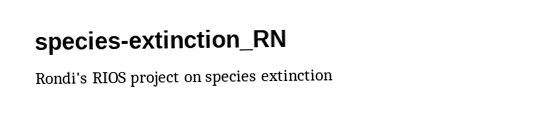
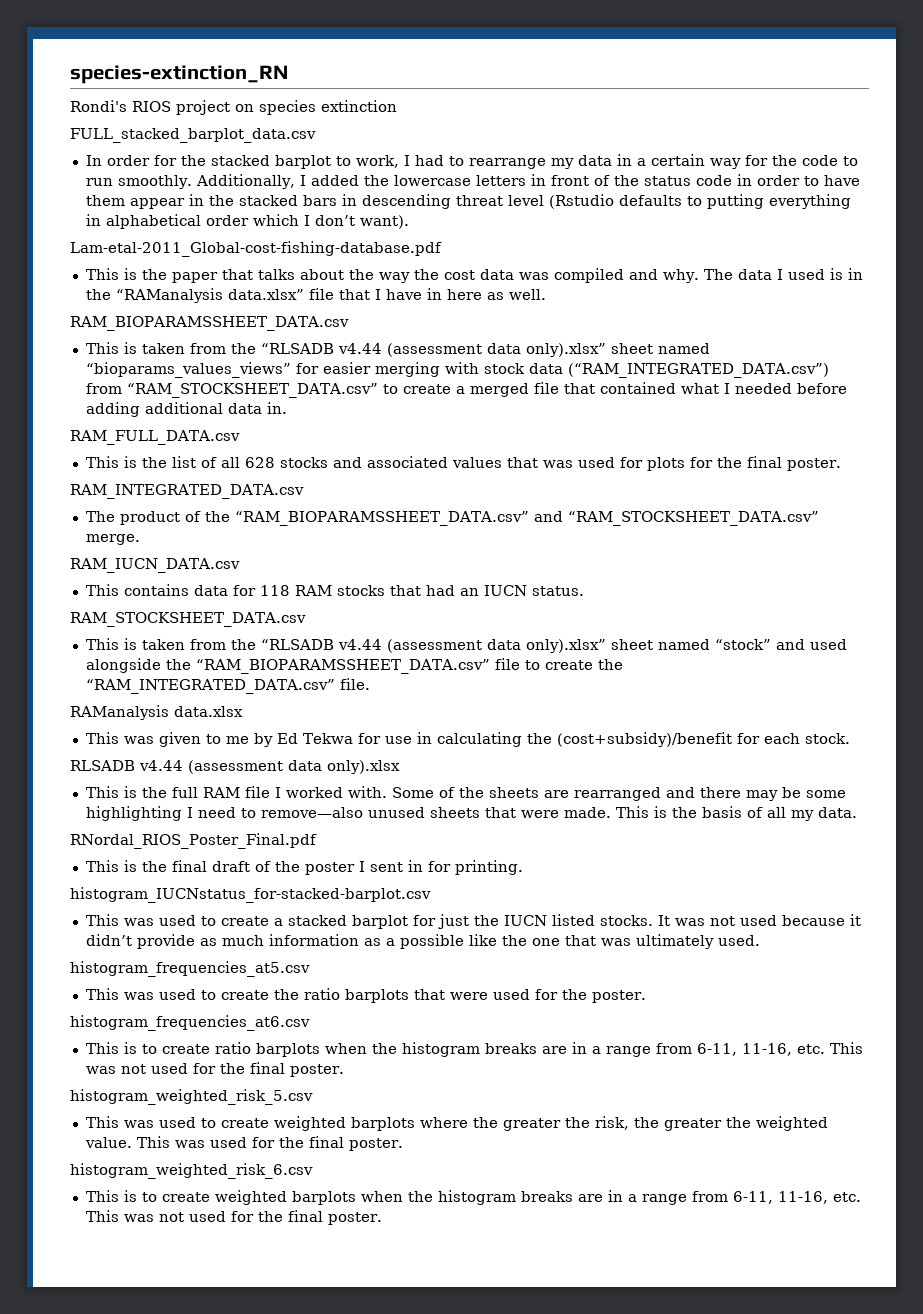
(334, 75) none -> [70,128,316,143] [85,154,858,169] [85,174,860,189] [85,194,851,209] [85,214,409,229] [70,241,442,257] [85,268,863,283] [85,288,546,303] [70,316,349,331] [85,342,710,357] [85,362,829,378] [85,382,847,398] [85,402,287,417] [70,430,240,445] [85,456,841,471] [70,484,304,499] [85,511,819,526] [85,534,140,545] [70,558,240,573] [85,584,584,596] [70,612,306,627] [85,638,847,653] [85,658,623,674] [85,678,370,694] [70,705,243,720] [85,732,850,747] [70,760,400,774] [85,786,846,801] [85,806,857,821] [70,833,317,849] [85,860,523,875] [70,887,431,903] [85,914,861,929] [85,934,760,949] [70,961,310,977] [85,988,646,1003] [70,1015,310,1031] [85,1042,863,1057] [85,1062,344,1077] [70,1089,313,1105] [85,1116,828,1131] [84,1136,403,1151] [70,1163,313,1179] [85,1190,861,1205] [85,1210,382,1225] // FULL_stacked_barplot_data.csv // In order for the stacked barplot to work, I had to rearrange my data in a certain way for the code to run smoothly. Additionally, I added the lowercase letters in front of the status code in order to have them appear in the stacked bars in descending threat level (Rstudio defaults to putting everything in alphabetical order which I don’t want). // Lam-etal-2011_Global-cost-fishing-database.pdf // This is the paper that talks about the way the cost data was compiled and why. The data I used is in the “RAManalysis data.xlsx” file that I have in here as well. // RAM_BIOPARAMSSHEET_DATA.csv // This is taken from the “RLSADB v4.44 (assessment data only).xlsx” sheet named “bioparams_values_views” for easier merging with stock data (“RAM_INTEGRATED_DATA.csv”) from “RAM_STOCKSHEET_DATA.csv” to create a merged file that contained what I needed before adding additional data in. // RAM_FULL_DATA.csv // This is the list of all 628 stocks and associated values that was used for plots for the final poster. // RAM_INTEGRATED_DATA.csv // The product of the “RAM_BIOPARAMSSHEET_DATA.csv” and “RAM_STOCKSHEET_DATA.csv” merge. // RAM_IUCN_DATA.csv // This contains data for 118 RAM stocks that had an IUCN status. // RAM_STOCKSHEET_DATA.csv // This is taken from the “RLSADB v4.44 (assessment data only).xlsx” sheet named “stock” and used alongside the “RAM_BIOPARAMSSHEET_DATA.csv” file to create the “RAM_INTEGRATED_DATA.csv” file. // RAManalysis data.xlsx // This was given to me by Ed Tekwa for use in calculating the (cost+subsidy)/benefit for each stock. // RLSADB v4.44 (assessment data only).xlsx // This is the full RAM file I worked with. Some of the sheets are rearranged and there may be some highlighting I need to remove—also unused sheets that were made. This is the basis of all my data. // RNordal_RIOS_Poster_Final.pdf // This is the final draft of the poster I sent in for printing. // histogram_IUCNstatus_for-stacked-barplot.csv // This was used to create a stacked barplot for just the IUCN listed stocks. It was not used because it didn’t provide as much information as a possible like the one that was ultimately used. // histogram_frequencies_at5.csv // This was used to create the ratio barplots that were used for the poster. // histogram_frequencies_at6.csv // This is to create ratio barplots when the histogram breaks are in a range from 6-11, 11-16, etc. This was not used for the final poster. // histogram_weighted_risk_5.csv // This was used to create weighted barplots where the greater the risk, the greater the weighted value. This was used for the final poster. // histogram_weighted_risk_6.csv // This is to create weighted barplots when the histogram breaks are in a range from 6-11, 11-16, etc. This was not used for the final poster.

